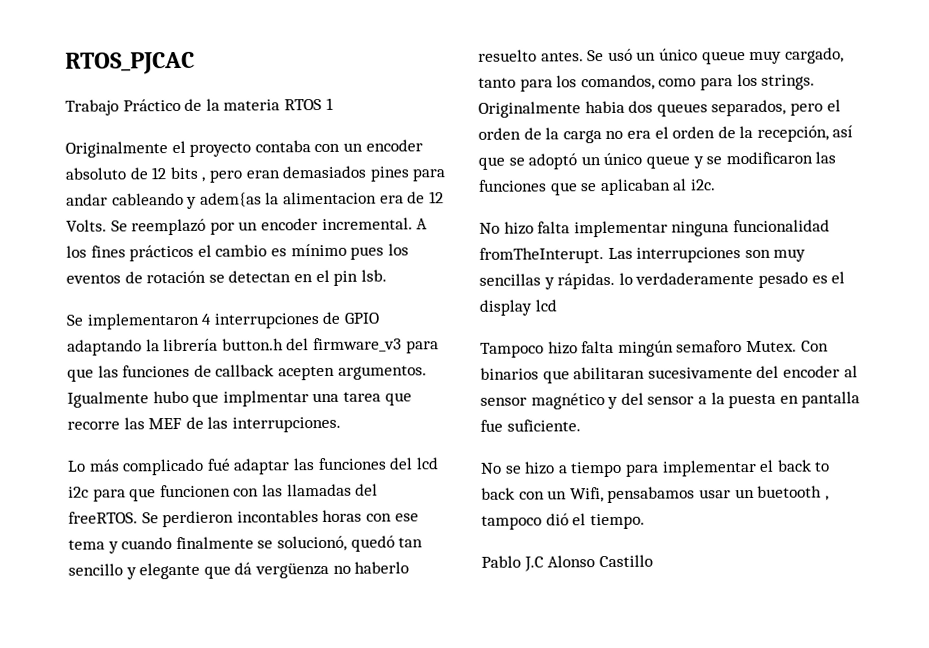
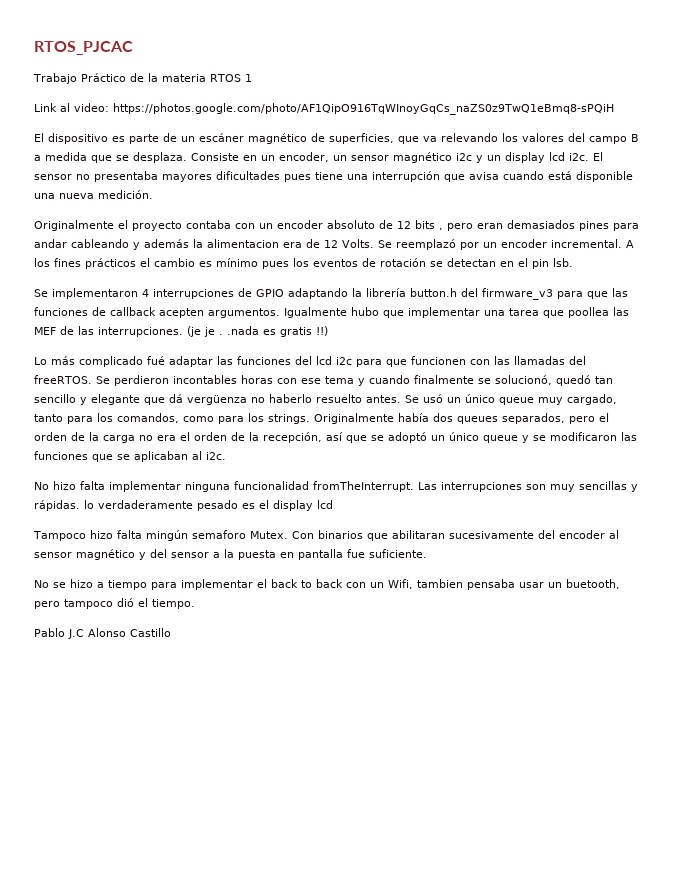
(334, 103) none -> [34,103,614,115] [34,133,639,144] [34,152,603,163] [34,171,633,182] [34,190,153,199] // Link al video: https://photos.google.com/photo/AF1QipO916TqWInoyGqCs_naZS0z9TwQ1eBmq8-sPQiH // El dispositivo es parte de un escáner magnético de superficies, que va relevando los valores del campo B a medida que se desplaza. Consiste en un encoder, un sensor magnético i2c y un display lcd i2c. El sensor no presentaba mayores dificultades pues tiene una interrupción que avisa cuando está disponible una nueva medición.
[199,192,262,207] adem{as -> [144,239,189,248] además
[222,390,309,407] implmentar -> [408,307,480,318] implementar
[67,421,120,430] recorre -> [568,307,609,318] poollea
(341, 424) none -> [187,326,328,337] (je je . .nada es gratis !!)
[584,100,625,114] habia -> [398,413,429,422] había
[479,247,604,264] fromTheInterupt. -> [313,481,414,492] fromTheInterrupt.
[607,485,829,504] pensabamos usar un buetooth , -> [417,579,620,590] [34,601,60,609] tambien pensaba usar un buetooth, pero

